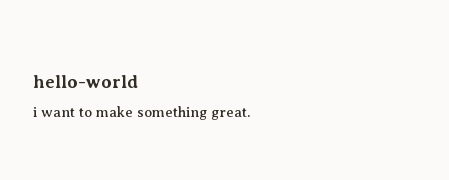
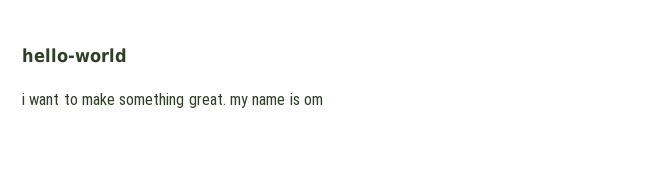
(250, 114) none -> [229,93,323,108] my name is om

